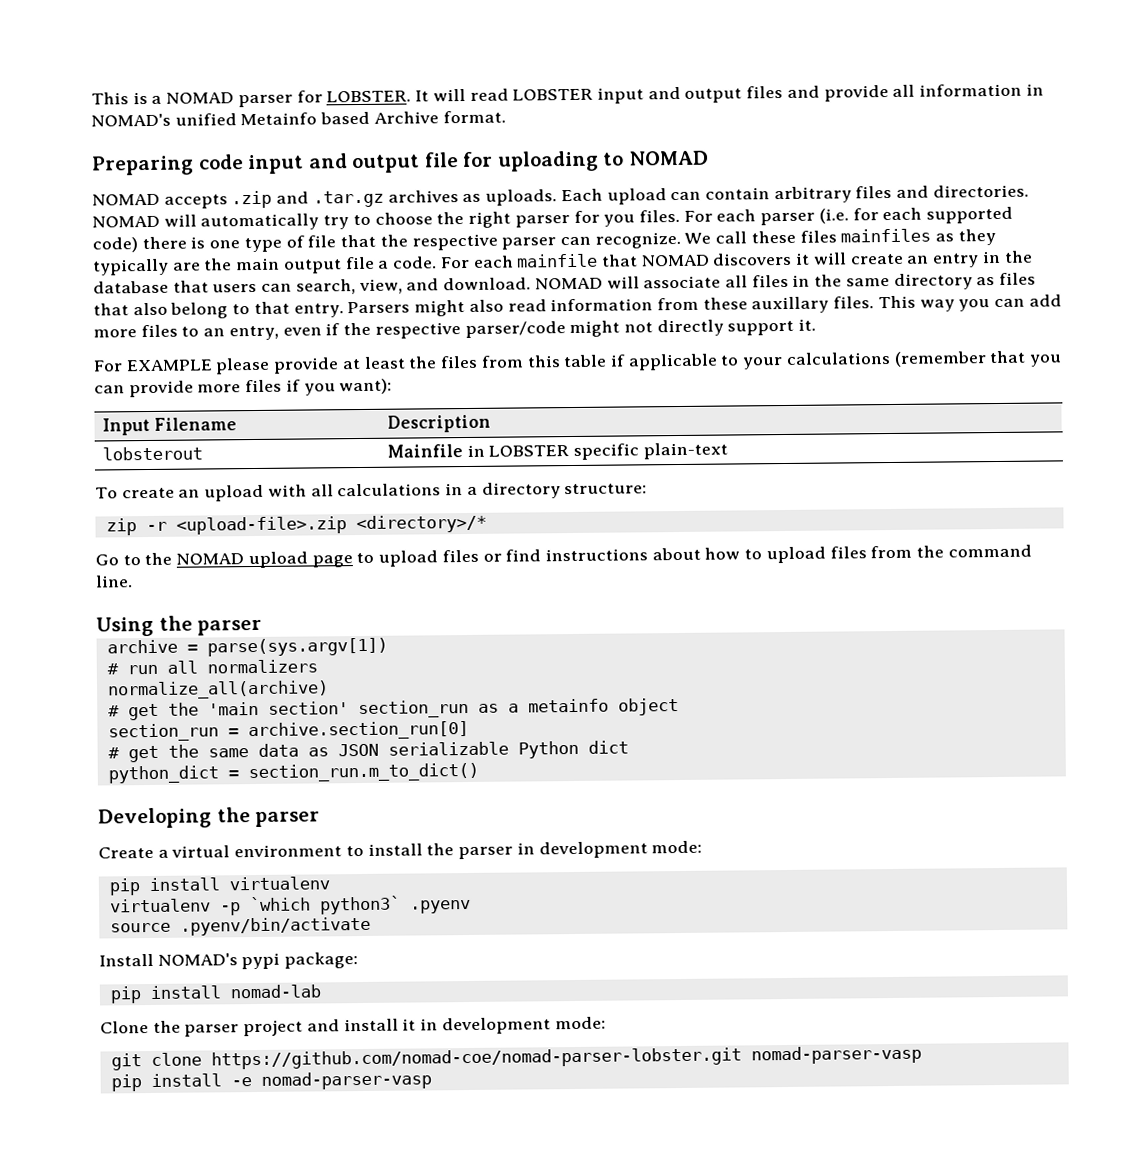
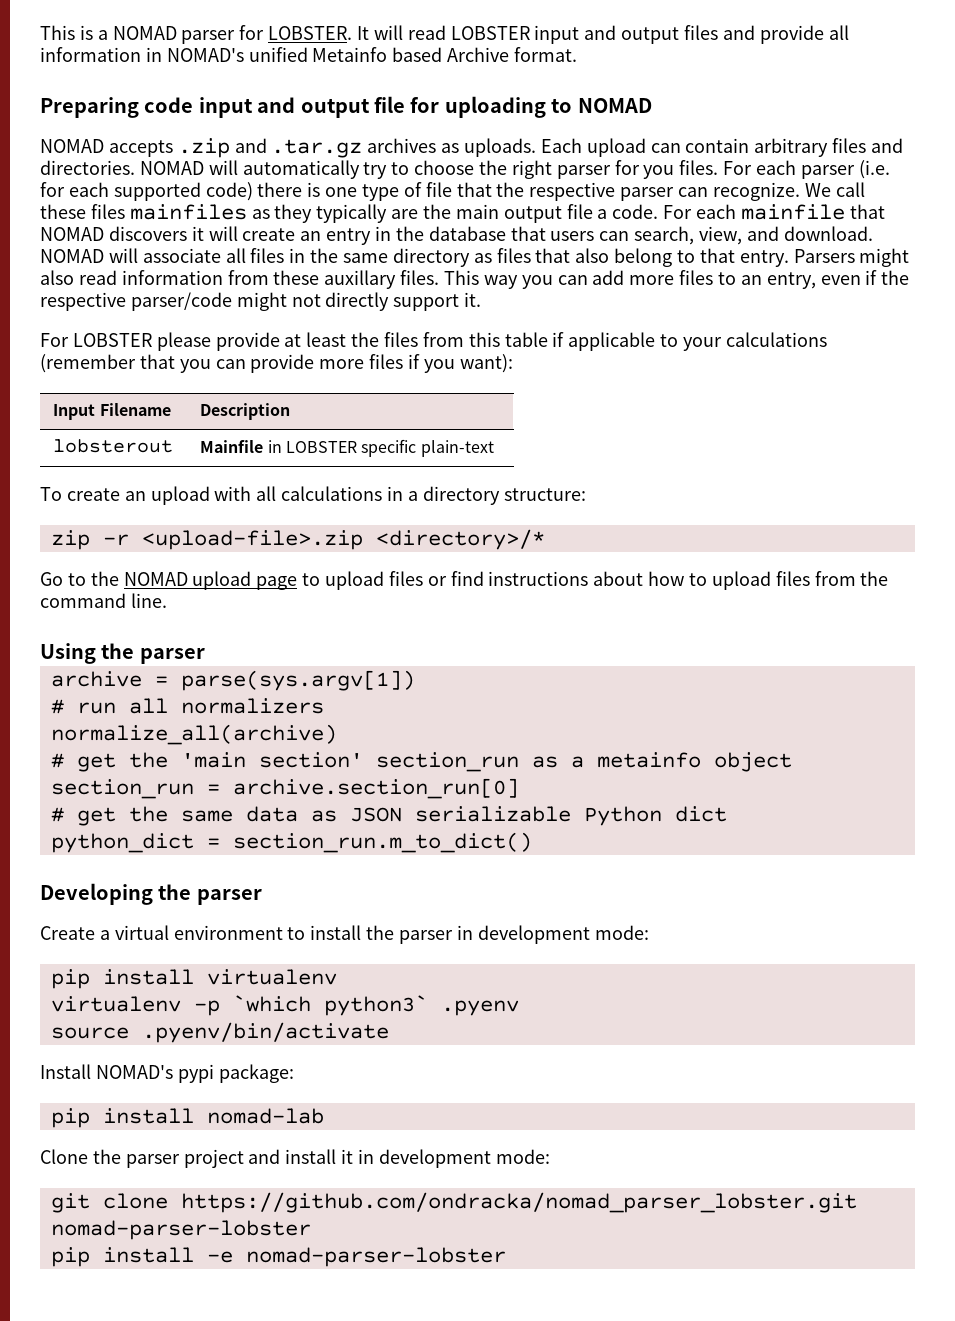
[125,359,213,372] EXAMPLE -> [72,333,152,347] LOBSTER
[210,1045,922,1070] https://github.com/nomad-coe/nomad-parser-lobster.git nomad-parser-vasp -> [180,1192,857,1213] [50,1220,311,1240] https://github.com/ondracka/nomad_parser_lobster.git nomad-parser-lobster
[260,1071,432,1090] nomad-parser-vasp -> [245,1247,506,1267] nomad-parser-lobster

